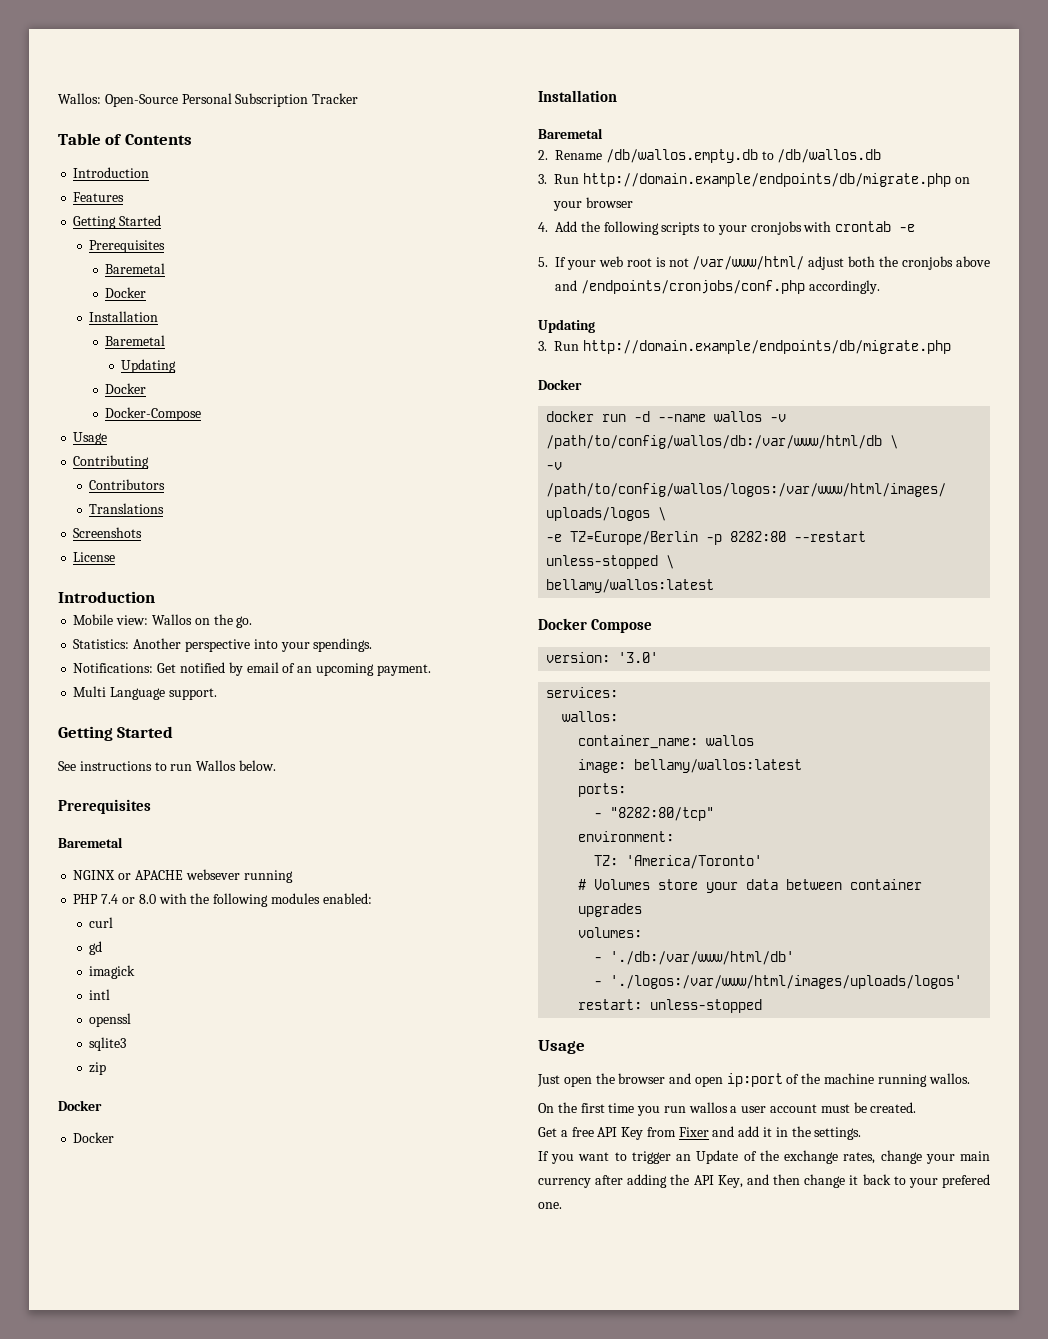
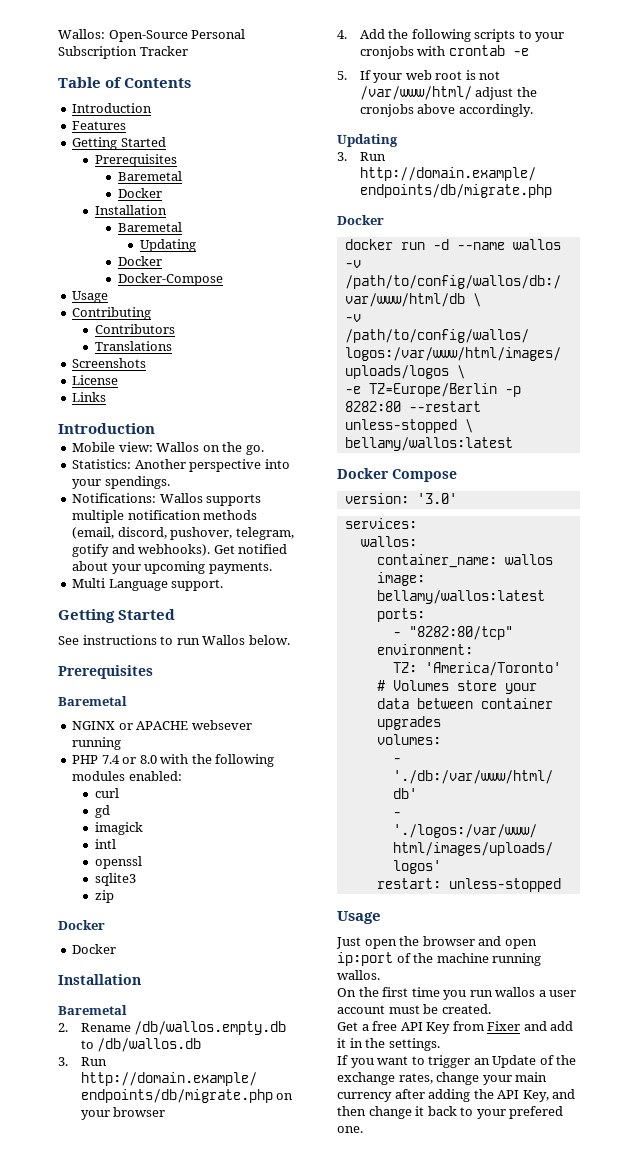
(116, 557) none -> [72,392,107,402] // Links
[157,662,431,676] Get notified by email of an upcoming payment. -> [159,493,262,506] [72,510,258,523] [72,527,294,540] [72,544,288,557] [72,561,272,574] Wallos supports multiple notification methods (email, discord, pushover, telegram, gotify and webhooks). Get notified about your upcoming payments.
[848,256,876,267] both -> (514, 93) none
[555,280,805,294] and /endpoints/cronjobs/conf.php -> (456, 109) none

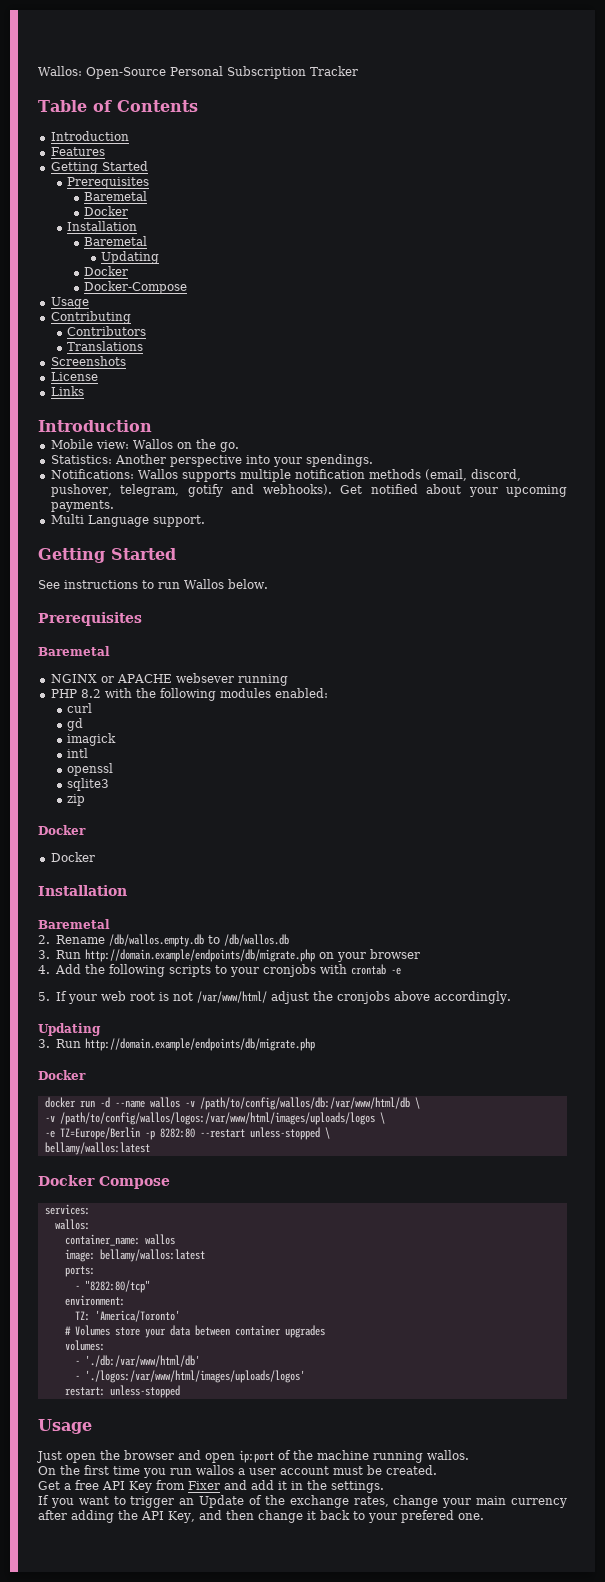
[101,755,157,764] 7.4 or 8.0 -> [80,689,101,698] 8.2
[344,493,457,504] // version: '3.0' -> (170, 1182) none

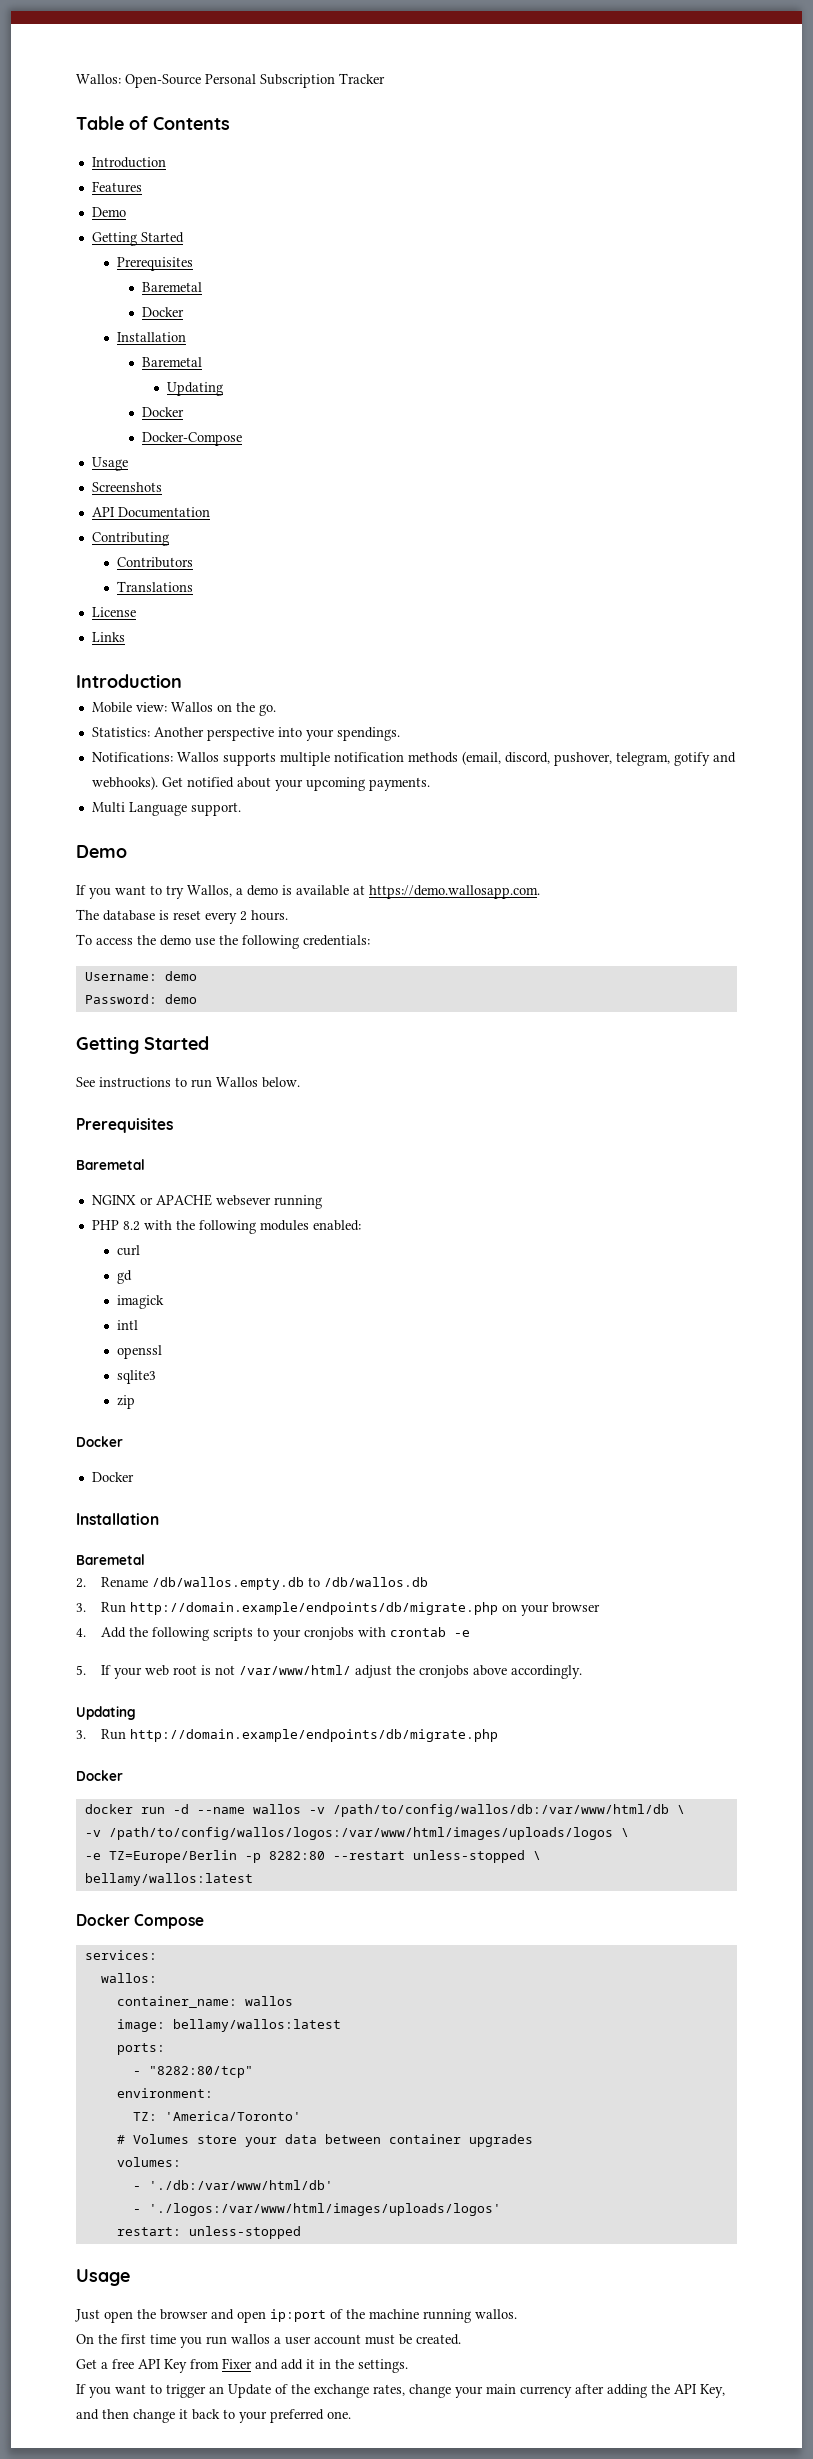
(105, 151) none -> [91,207,126,217] // Demo
(89, 303) none -> [91,482,162,492] [91,507,210,518] // Screenshots // API Documentation
[50,356,126,366] // Screenshots -> (193, 586) none
(205, 521) none -> [76,845,127,858] [76,885,540,899] [76,909,288,924] [76,934,370,949] [84,971,197,981] [84,994,197,1004] // Demo // If you want to try Wallos, a demo is available at https://demo.wallosapp.com. // The database is reset every 2 hours. // To access the demo use the following credentials: // Username: demo // Password: demo
[400,1510,454,1523] prefered -> [270,2409,324,2423] preferred

